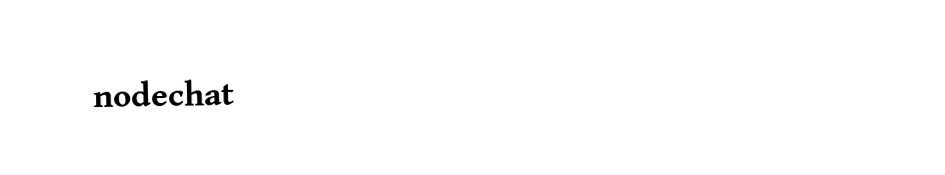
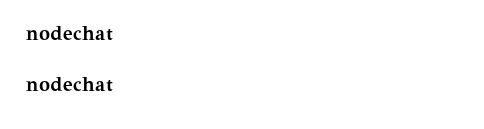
[92,78,235,108] nodechat -> [26,26,113,41] [26,77,113,92] nodechat // nodechat

